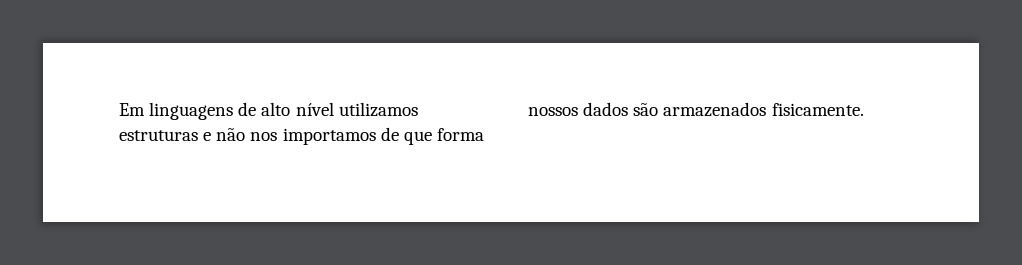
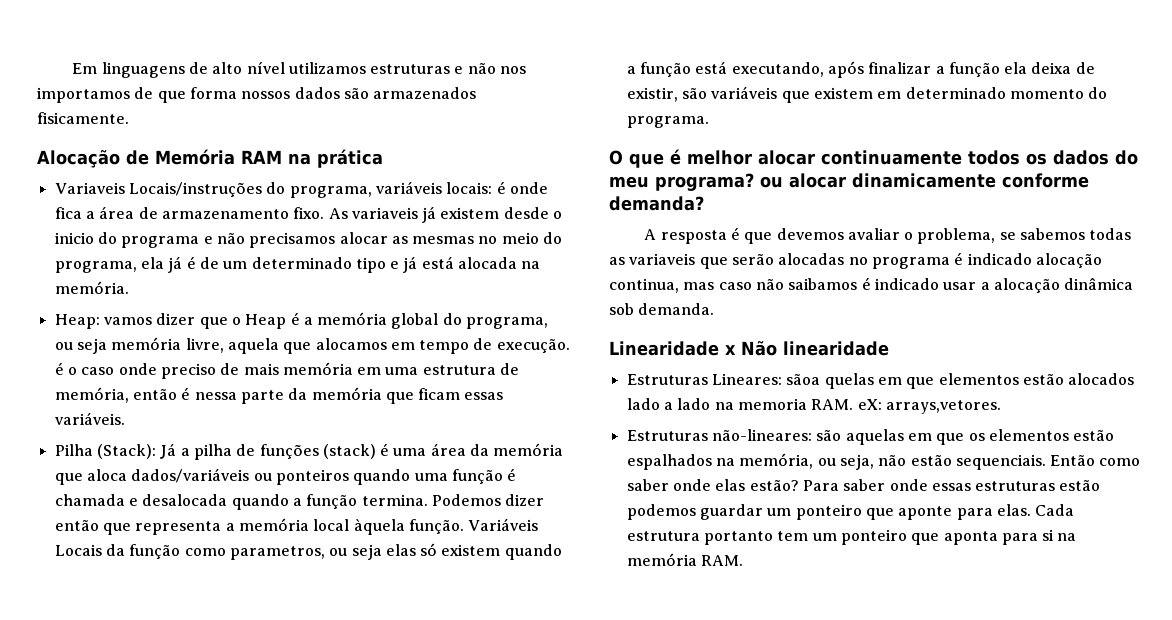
(864, 109) none -> [37,149,383,168] [54,181,548,198] [54,206,563,223] [54,232,563,248] [54,256,541,273] [54,281,129,294] [54,312,549,329] [54,337,570,354] [54,362,520,379] [54,387,504,404] [54,412,125,425] [54,443,564,460] [54,468,517,485] [54,494,545,510] [54,518,539,535] [54,543,562,560] [626,61,1095,78] [626,86,1108,103] [626,116,709,128] [609,149,1138,168] [609,173,1089,191] [609,196,704,211] [644,227,1132,244] [609,252,1102,269] [609,277,1134,293] [609,303,715,315] [609,341,889,356] [626,373,1135,389] [626,398,1001,414] [626,429,1115,445] [626,453,1141,470] [626,479,1101,491] [626,504,1075,520] [626,529,1077,545] [626,553,743,566] // Alocação de Memória RAM na prática // Variaveis Locais/instruções do programa, variáveis locais: é onde fica a área de armazenamento fixo. As variaveis já existem desde o inicio do programa e não precisamos alocar as mesmas no meio do programa, ela já é de um determinado tipo e já está alocada na memória. // Heap: vamos dizer que o Heap é a memória global do programa, ou seja memória livre, aquela que alocamos em tempo de execução. é o caso onde preciso de mais memória em uma estrutura de memória, então é nessa parte da memória que ficam essas variáveis. // Pilha (Stack): Já a pilha de funções (stack) é uma área da memória que aloca dados/variáveis ou ponteiros quando uma função é chamada e desalocada quando a função termina. Podemos dizer então que representa a memória local àquela função. Variáveis Locais da função como parametros, ou seja elas só existem quando a função está executando, após finalizar a função ela deixa de existir, são variáveis que existem em determinado momento do programa. // O que é melhor alocar continuamente todos os dados do meu programa? ou alocar dinamicamente conforme demanda? // A resposta é que devemos avaliar o problema, se sabemos todas as variaveis que serão alocadas no programa é indicado alocação continua, mas caso não saibamos é indicado usar a alocação dinâmica sob demanda. // Linearidade x Não linearidade // Estruturas Lineares: sãoa quelas em que elementos estão alocados lado a lado na memoria RAM. eX: arrays,vetores. // Estruturas não-lineares: são aquelas em que os elementos estão espalhados na memória, ou seja, não estão sequenciais. Então como saber onde elas estão? Para saber onde essas estruturas estão podemos guardar um ponteiro que aponte para elas. Cada estrutura portanto tem um ponteiro que aponta para si na memória RAM.

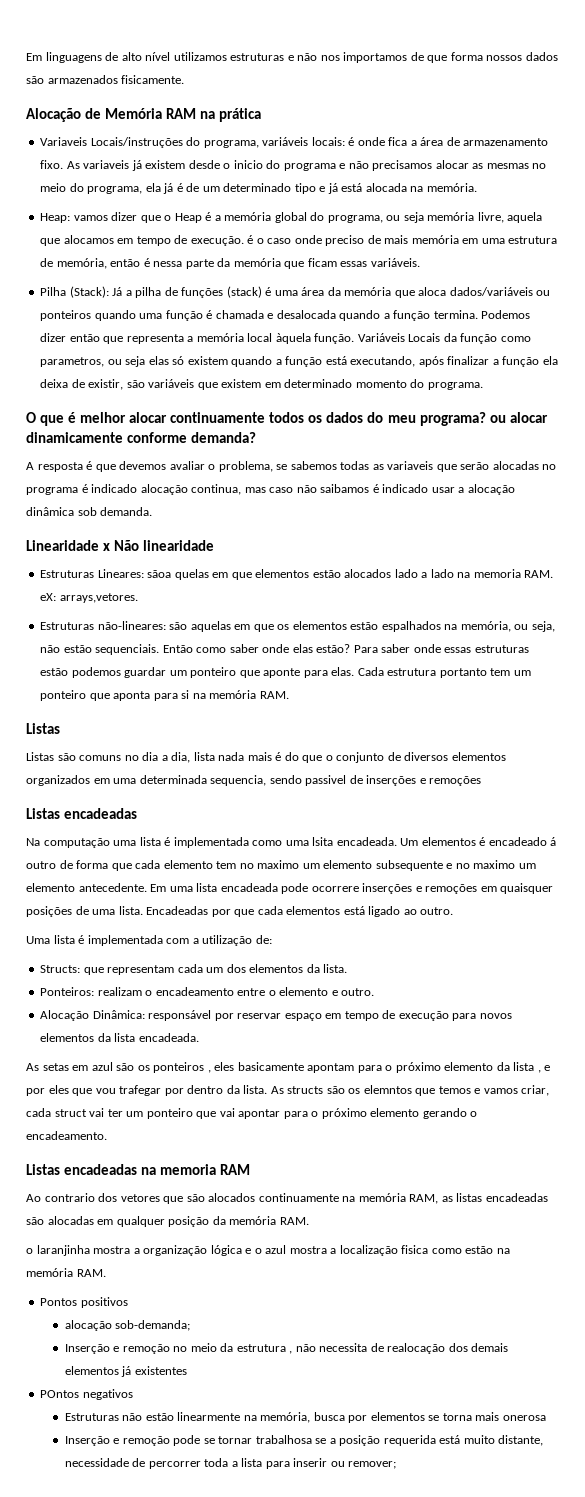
(743, 560) none -> [26,723,60,734] [26,752,506,763] [26,775,482,786] [26,808,138,819] [26,837,557,848] [26,860,536,871] [26,883,554,894] [26,906,454,917] [26,935,272,946] [40,964,348,975] [40,987,375,996] [40,1010,512,1021] [40,1033,199,1042] [26,1062,551,1073] [26,1085,550,1096] [26,1108,478,1119] [26,1131,107,1140] [26,1164,251,1175] [26,1193,548,1204] [26,1216,309,1227] [26,1245,510,1256] [26,1268,106,1277] [40,1297,128,1308] [64,1320,191,1331] [64,1343,509,1354] [64,1366,187,1377] [40,1389,133,1400] [64,1412,546,1423] [64,1435,544,1446] [64,1458,397,1469] // Listas // Listas são comuns no dia a dia, lista nada mais é do que o conjunto de diversos elementos organizados em uma determinada sequencia, sendo passivel de inserções e remoções // Listas encadeadas // Na computação uma lista é implementada como uma lsita encadeada. Um elementos é encadeado á outro de forma que cada elemento tem no maximo um elemento subsequente e no maximo um elemento antecedente. Em uma lista encadeada pode ocorrere inserções e remoções em quaisquer posições de uma lista. Encadeadas por que cada elementos está ligado ao outro. // Uma lista é implementada com a utilização de: // Structs: que representam cada um dos elementos da lista. // Ponteiros: realizam o encadeamento entre o elemento e outro. // Alocação Dinâmica: responsável por reservar espaço em tempo de execução para novos elementos da lista encadeada. // As setas em azul são os ponteiros , eles basicamente apontam para o próximo elemento da lista , e por eles que vou trafegar por dentro da lista. As structs são os elemntos que temos e vamos criar, cada struct vai ter um ponteiro que vai apontar para o próximo elemento gerando o encadeamento. // Listas encadeadas na memoria RAM // Ao contrario dos vetores que são alocados continuamente na memória RAM, as listas encadeadas são alocadas em qualquer posição da memória RAM. // o laranjinha mostra a organização lógica e o azul mostra a localização fisica como estão na memória RAM. // Pontos positivos // alocação sob-demanda; // Inserção e remoção no meio da estrutura , não necessita de realocação dos demais elementos já existentes // POntos negativos // Estruturas não estão linearmente na memória, busca por elementos se torna mais onerosa // Inserção e remoção pode se tornar trabalhosa se a posição requerida está muito distante, necessidade de percorrer toda a lista para inserir ou remover;

